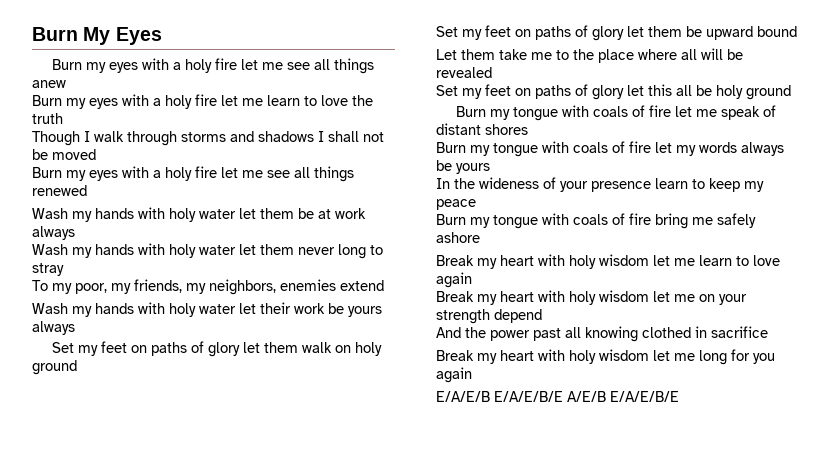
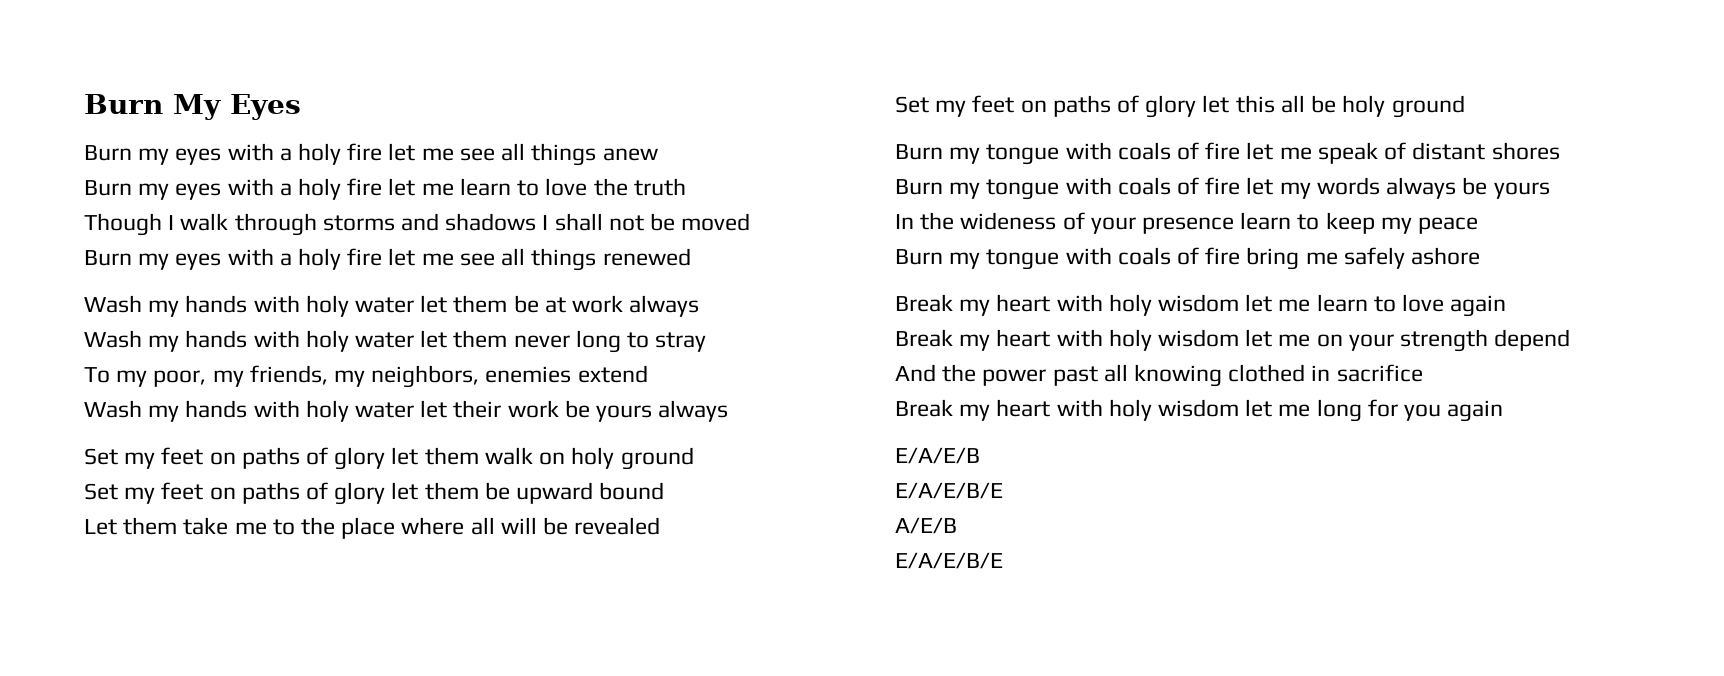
[494,391,563,402] E/A/E/B/E -> [895,482,1003,499] // E/A/E/B/E //
(606, 396) none -> (957, 525) //

